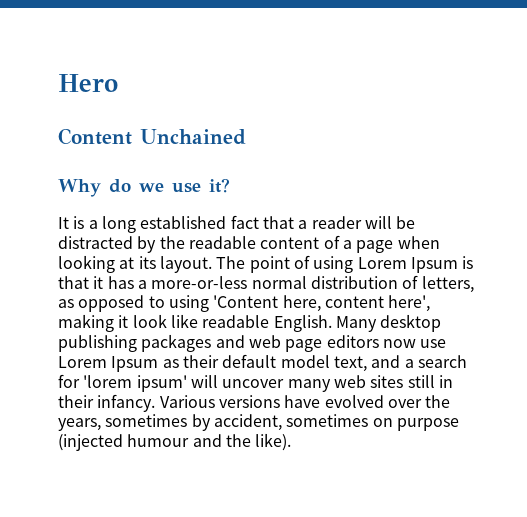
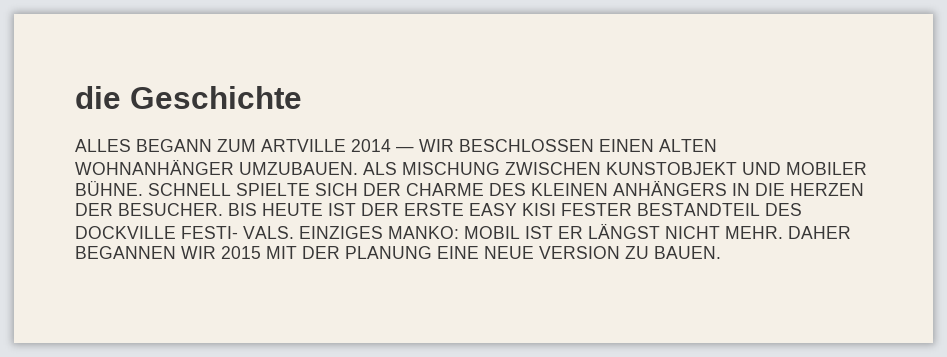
[58,74,118,92] [58,128,246,145] [58,178,230,197] [58,215,416,233] [58,235,440,253] [58,255,474,273] [58,275,474,293] [58,295,431,312] [58,314,442,332] [58,334,447,352] [58,354,467,372] [58,374,453,392] [58,394,451,412] [58,414,459,431] [58,433,292,451] Hero // Content Unchained // Why do we use it? // It is a long established fact that a reader will be distracted by the readable content of a page when looking at its layout. The point of using Lorem Ipsum is that it has a more-or-less normal distribution of letters, as opposed to using 'Content here, content here', making it look like readable English. Many desktop publishing packages and web page editors now use Lorem Ipsum as their default model text, and a search for 'lorem ipsum' will uncover many web sites still in their infancy. Various versions have evolved over the years, sometimes by accident, sometimes on purpose (injected humour and the like). -> [75,86,302,109] [75,139,717,152] [75,159,867,175] [75,180,864,196] [75,203,802,216] [75,223,851,239] [75,246,721,259] die Geschichte // ALLES BEGANN ZUM ARTVILLE 2014 — WIR BESCHLOSSEN EINEN ALTEN WOHNANHÄNGER UMZUBAUEN. ALS MISCHUNG ZWISCHEN KUNSTOBJEKT UND MOBILER BÜHNE. SCHNELL SPIELTE SICH DER CHARME DES KLEINEN ANHÄNGERS IN DIE HERZEN DER BESUCHER. BIS HEUTE IST DER ERSTE EASY KISI FESTER BESTANDTEIL DES DOCKVILLE FESTI- VALS. EINZIGES MANKO: MOBIL IST ER LÄNGST NICHT MEHR. DAHER BEGANNEN WIR 2015 MIT DER PLANUNG EINE NEUE VERSION ZU BAUEN.

